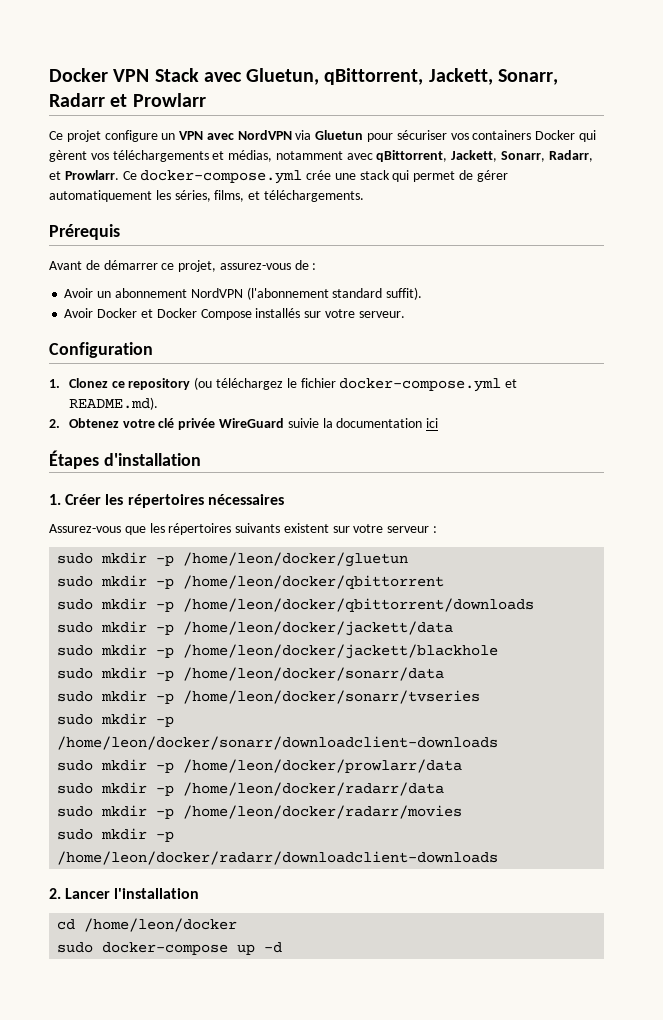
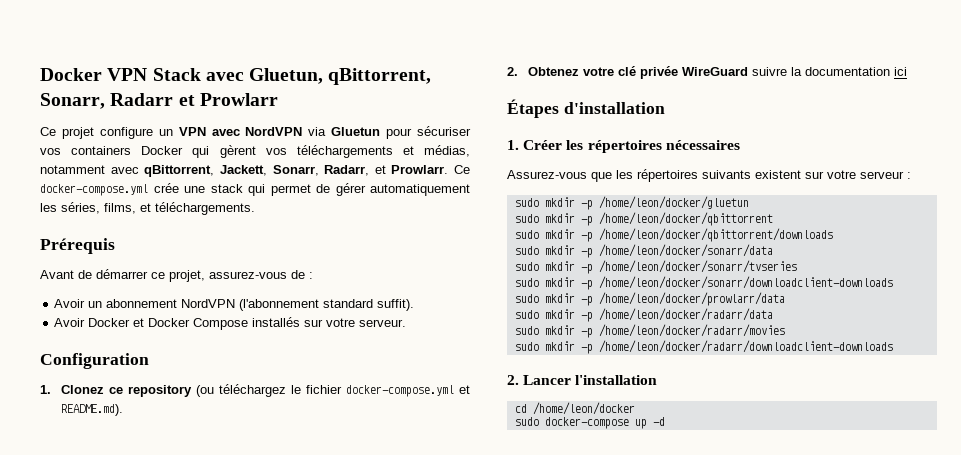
[428,68,493,85] Jackett, -> (432, 76) none
[287,418,319,428] suivie -> [751,67,787,76] suivre
[57,621,454,636] [57,644,499,659] // sudo mkdir -p /home/leon/docker/jackett/data // sudo mkdir -p /home/leon/docker/jackett/blackhole -> (833, 235) none

